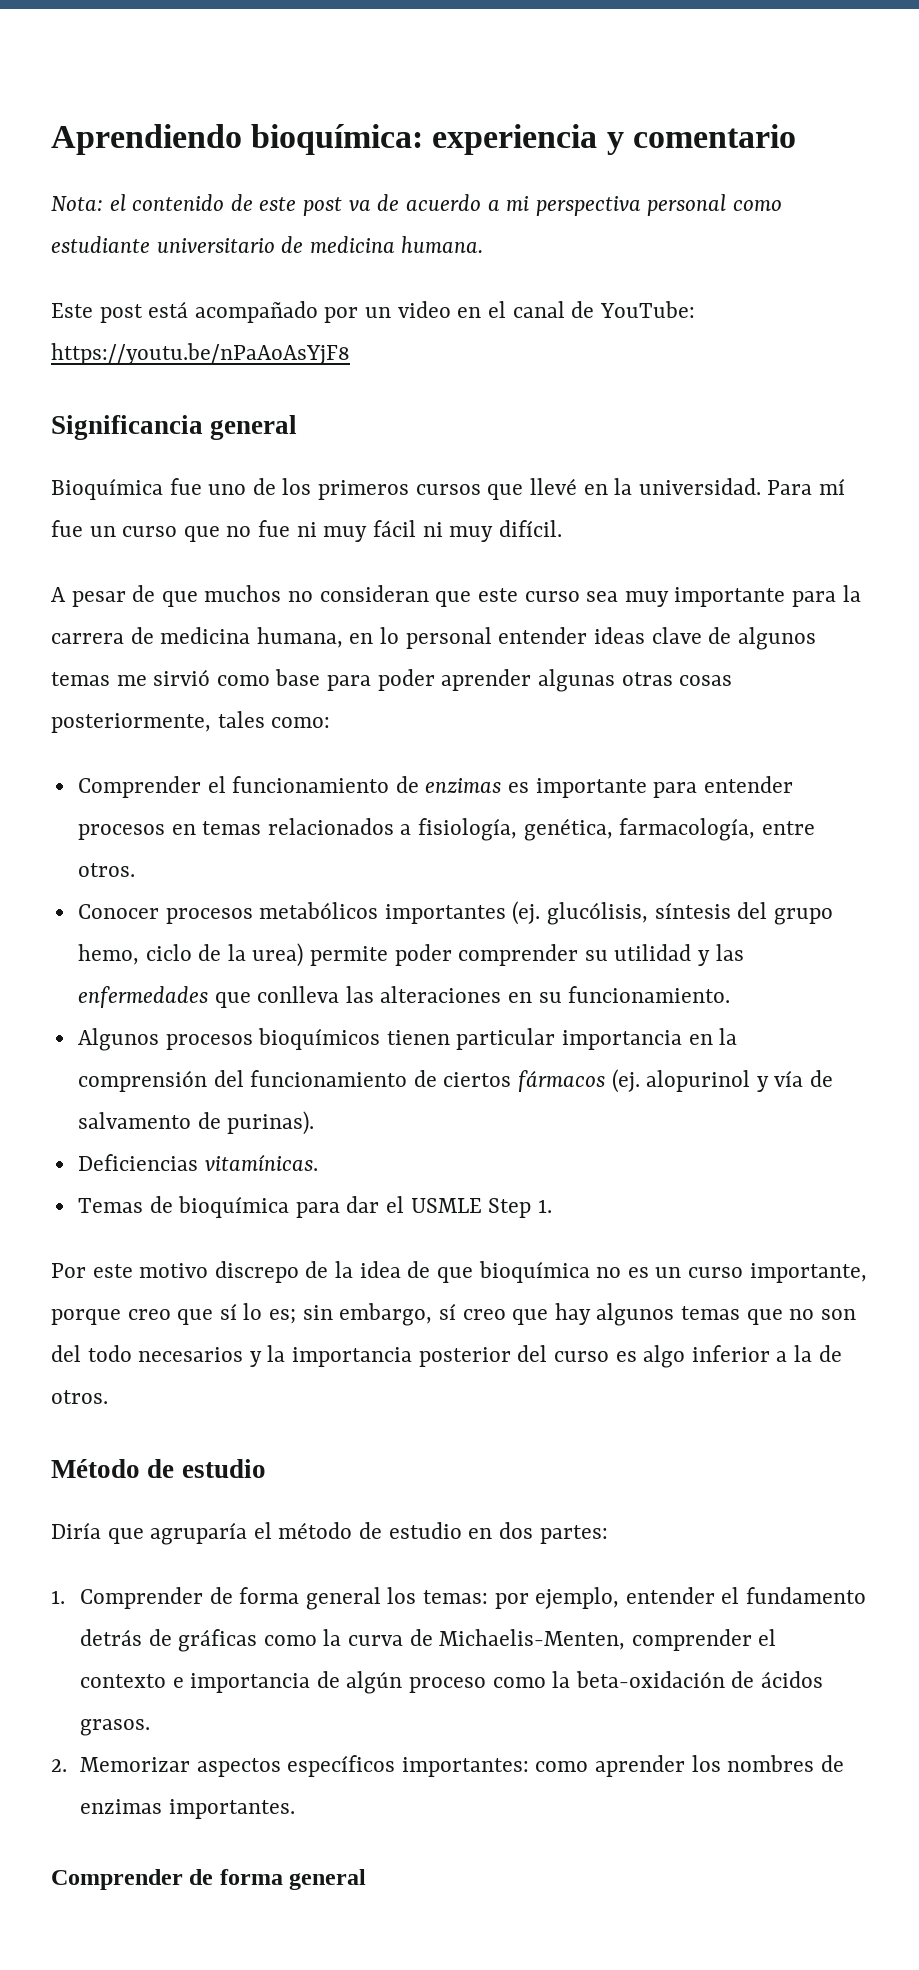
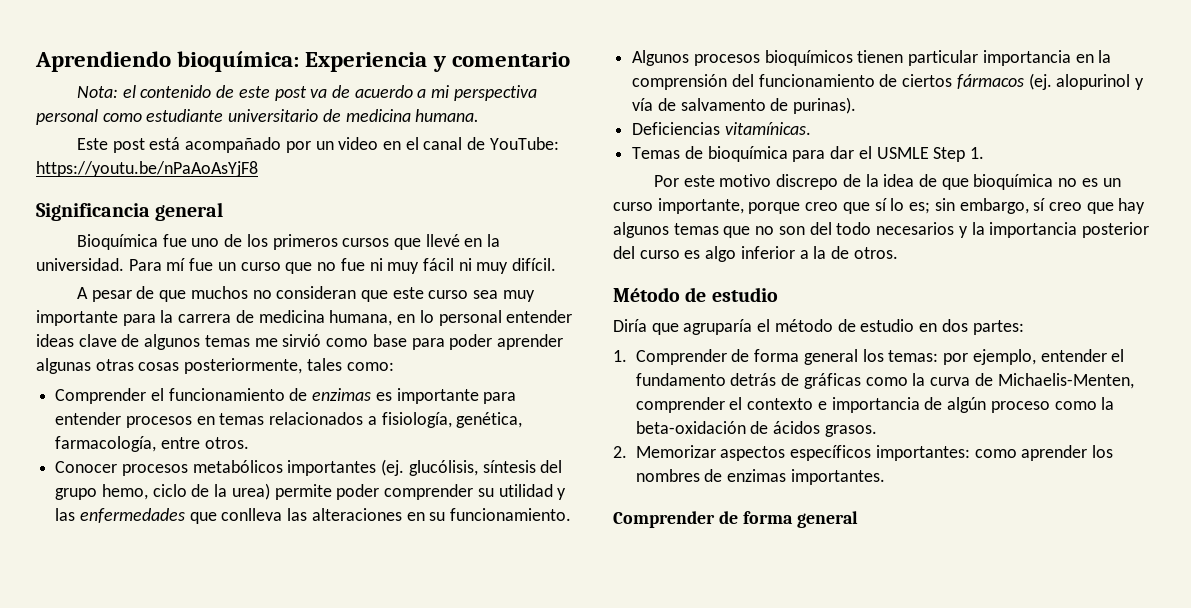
[432,124,598,155] experiencia -> [305,52,428,72] Experiencia

